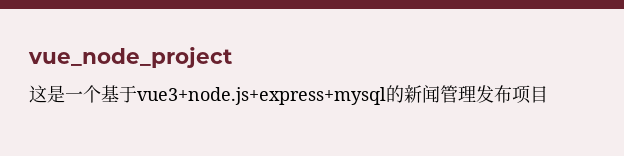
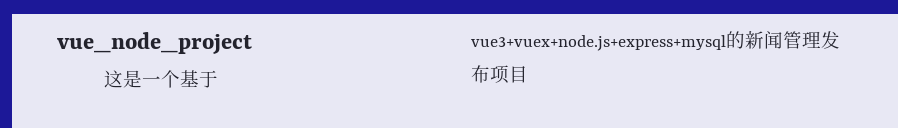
[137,87,386,105] vue3+node.js+express+mysql -> [471,35,726,51] vue3+vuex+node.js+express+mysql

